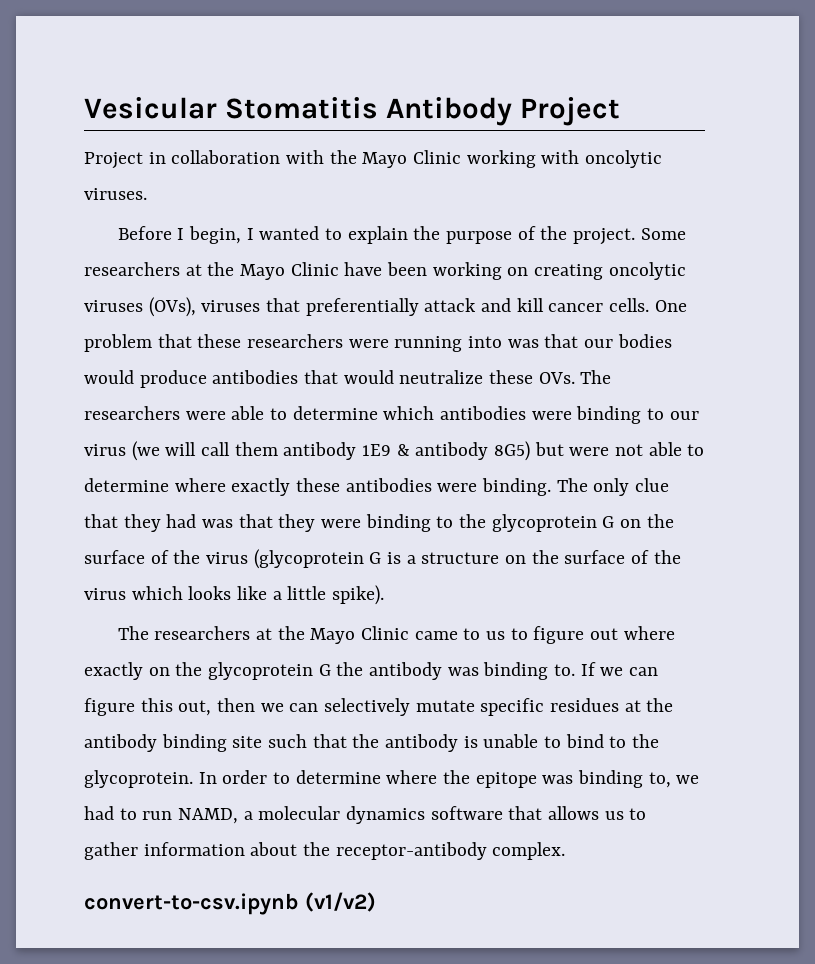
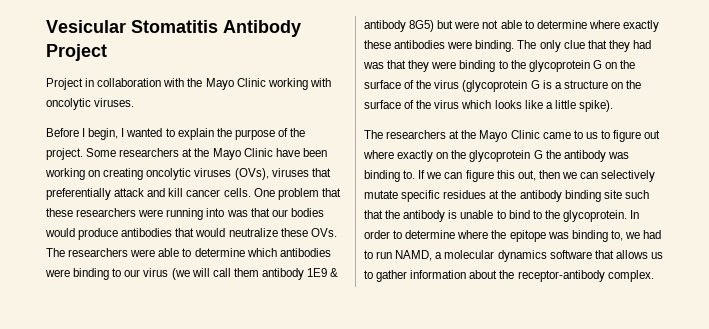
[84,892,376,915] // convert-to-csv.ipynb (v1/v2) -> (654, 276) none

